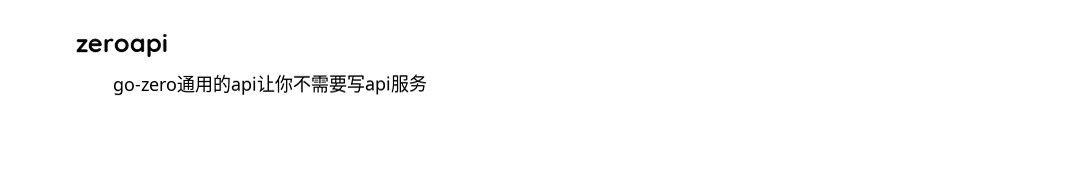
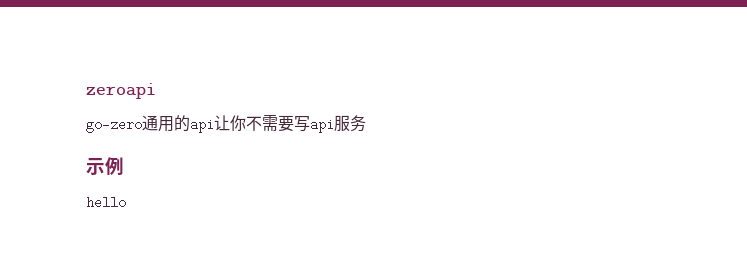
(427, 83) none -> [86,157,124,175] [86,196,126,209] // 示例 // hello

